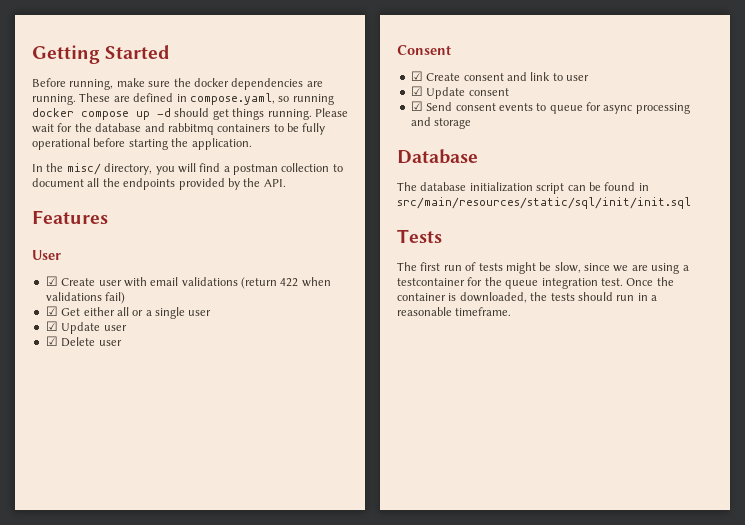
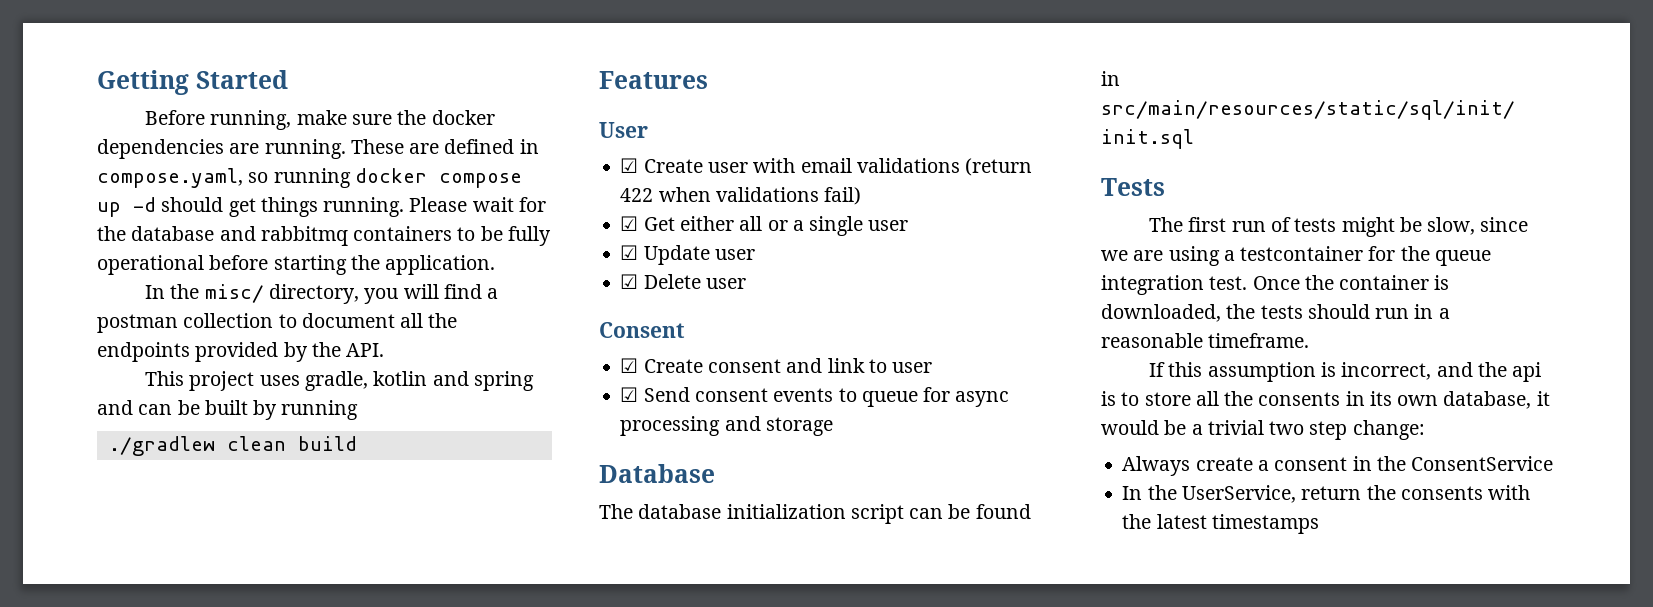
(286, 183) none -> [145,371,534,391] [97,400,359,420] [108,436,357,456] // This project uses gradle, kotlin and spring and can be built by running // ./gradlew clean build
[410,86,509,99] // ☑ Update consent -> (933, 367) none
(512, 311) none -> [1149,362,1542,382] [1101,391,1550,409] [1101,420,1425,440] [1122,456,1554,476] [1122,485,1531,503] [1122,514,1319,534] // If this assumption is incorrect, and the api is to store all the consents in its own database, it would be a trivial two step change: // Always create a consent in the ConsentService // In the UserService, return the consents with the latest timestamps

